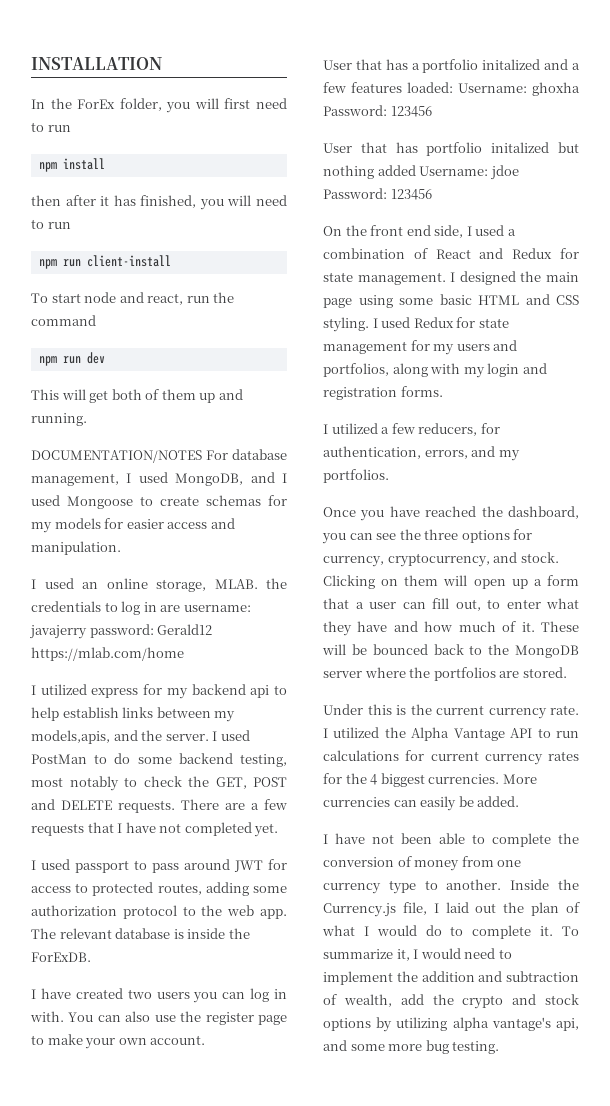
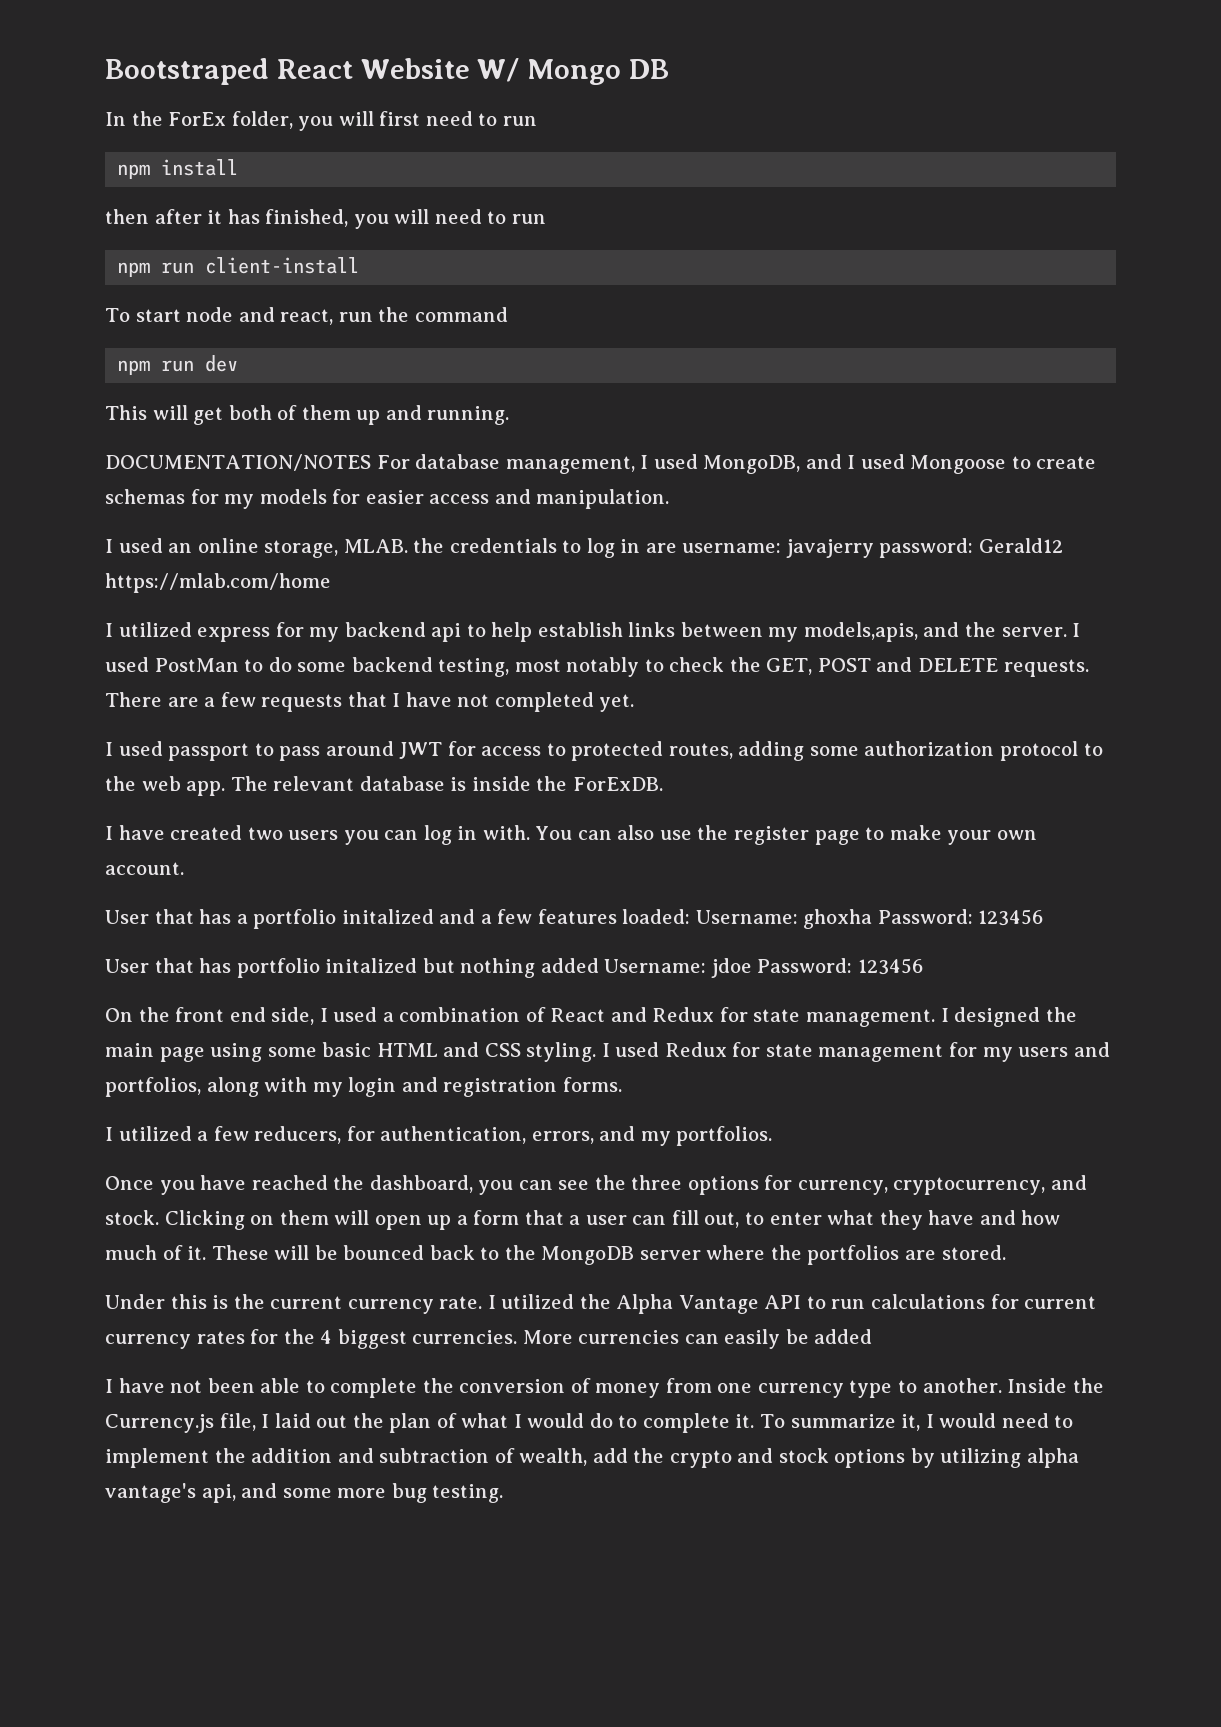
[31,57,162,70] INSTALLATION -> [105,58,670,85] Bootstraped React Website W/ Mongo DB
[477,796,520,807] added. -> [814,1329,873,1344] added

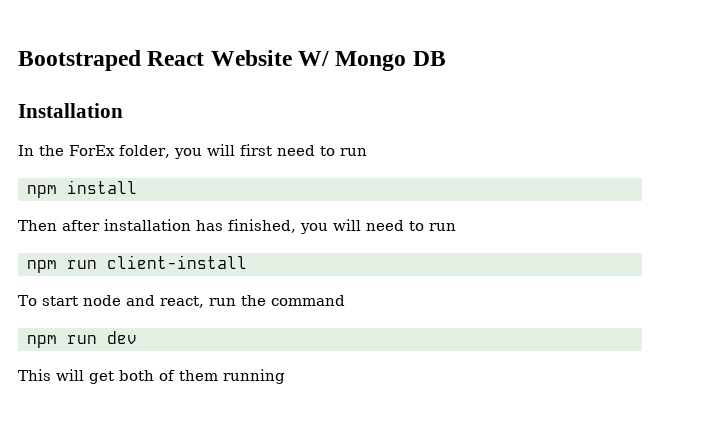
(670, 69) none -> [18,103,123,118] // Installation
[105,209,223,224] then after it -> [18,219,191,231] Then after installation
[356,405,510,425] [105,454,1097,474] [105,489,670,509] [105,538,1064,558] [105,573,331,593] [105,622,1081,642] [105,657,1089,677] [105,692,635,712] [105,741,1103,761] [105,776,663,796] [105,825,1037,845] [105,862,184,875] [105,909,1044,929] [105,958,923,978] [105,1007,1077,1027] [105,1042,1110,1062] [105,1077,622,1097] [105,1126,773,1146] [105,1175,1088,1195] [105,1210,1061,1230] [105,1245,1006,1265] [105,1294,1097,1314] [105,1329,873,1349] [105,1378,1104,1398] [105,1413,1074,1433] [105,1448,1080,1468] [105,1483,504,1503] up and running. // DOCUMENTATION/NOTES For database management, I used MongoDB, and I used Mongoose to create schemas for my models for easier access and manipulation. // I used an online storage, MLAB. the credentials to log in are username: javajerry password: Gerald12 https://mlab.com/home // I utilized express for my backend api to help establish links between my models,apis, and the server. I used PostMan to do some backend testing, most notably to check the GET, POST and DELETE requests. There are a few requests that I have not completed yet. // I used passport to pass around JWT for access to protected routes, adding some authorization protocol to the web app. The relevant database is inside the ForExDB. // I have created two users you can log in with. You can also use the register page to make your own account. // User that has a portfolio initalized and a few features loaded: Username: ghoxha Password: 123456 // User that has portfolio initalized but nothing added Username: jdoe Password: 123456 // On the front end side, I used a combination of React and Redux for state management. I designed the main page using some basic HTML and CSS styling. I used Redux for state management for my users and portfolios, along with my login and registration forms. // I utilized a few reducers, for authentication, errors, and my portfolios. // Once you have reached the dashboard, you can see the three options for currency, cryptocurrency, and stock. Clicking on them will open up a form that a user can fill out, to enter what they have and how much of it. These will be bounced back to the MongoDB server where the portfolios are stored. // Under this is the current currency rate. I utilized the Alpha Vantage API to run calculations for current currency rates for the 4 biggest currencies. More currencies can easily be added // I have not been able to complete the conversion of money from one currency type to another. Inside the Currency.js file, I laid out the plan of what I would do to complete it. To summarize it, I would need to implement the addition and subtraction of wealth, add the crypto and stock options by utilizing alpha vantage's api, and some more bug testing. -> [223,369,285,384] running

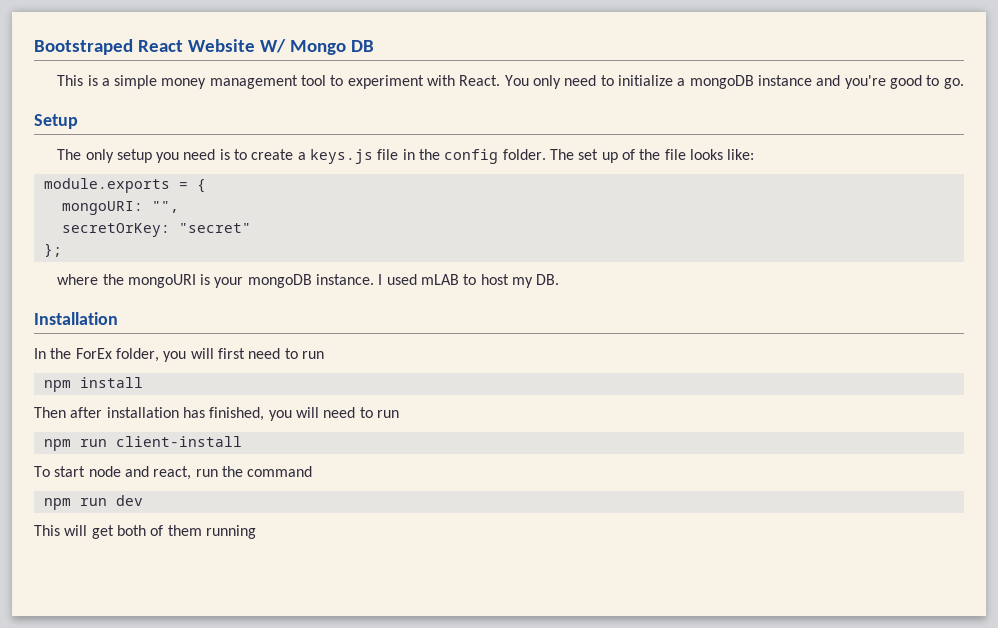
(446, 58) none -> [57,75,964,89] [34,114,78,129] [57,149,755,164] [43,178,206,193] [61,201,179,215] [61,223,251,237] [43,243,62,257] [57,274,560,288] // This is a simple money management tool to experiment with React. You only need to initialize a mongoDB instance and you're good to go. // Setup // The only setup you need is to create a keys.js file in the config folder. The set up of the file looks like: // module.exports = { // mongoURI: "", // secretOrKey: "secret" // }; // where the mongoURI is your mongoDB instance. I used mLAB to host my DB.

